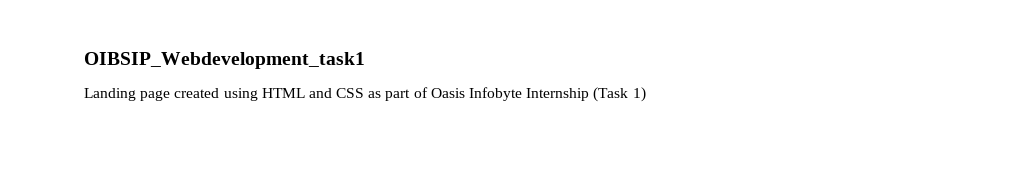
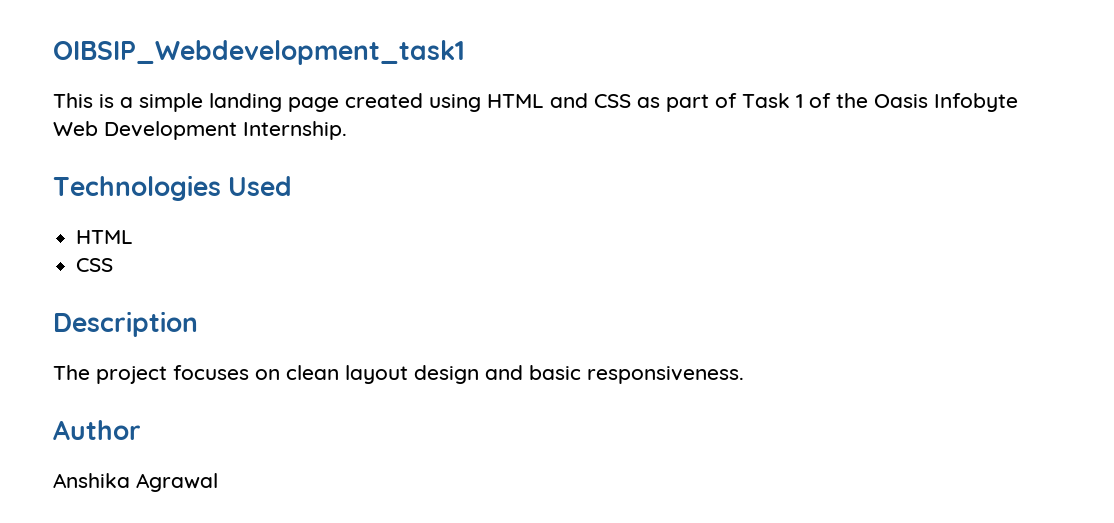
[84,88,136,101] Landing -> [53,93,282,112] This is a simple landing
[430,87,646,102] Oasis Infobyte Internship (Task 1) -> [742,93,1018,112] [53,121,347,140] [53,175,293,201] [76,230,134,244] [76,258,114,272] [53,311,198,337] [53,365,744,384] [53,420,141,440] [53,473,218,492] Task 1 of the Oasis Infobyte Web Development Internship. // Technologies Used // HTML // CSS // Description // The project focuses on clean layout design and basic responsiveness. // Author // Anshika Agrawal

